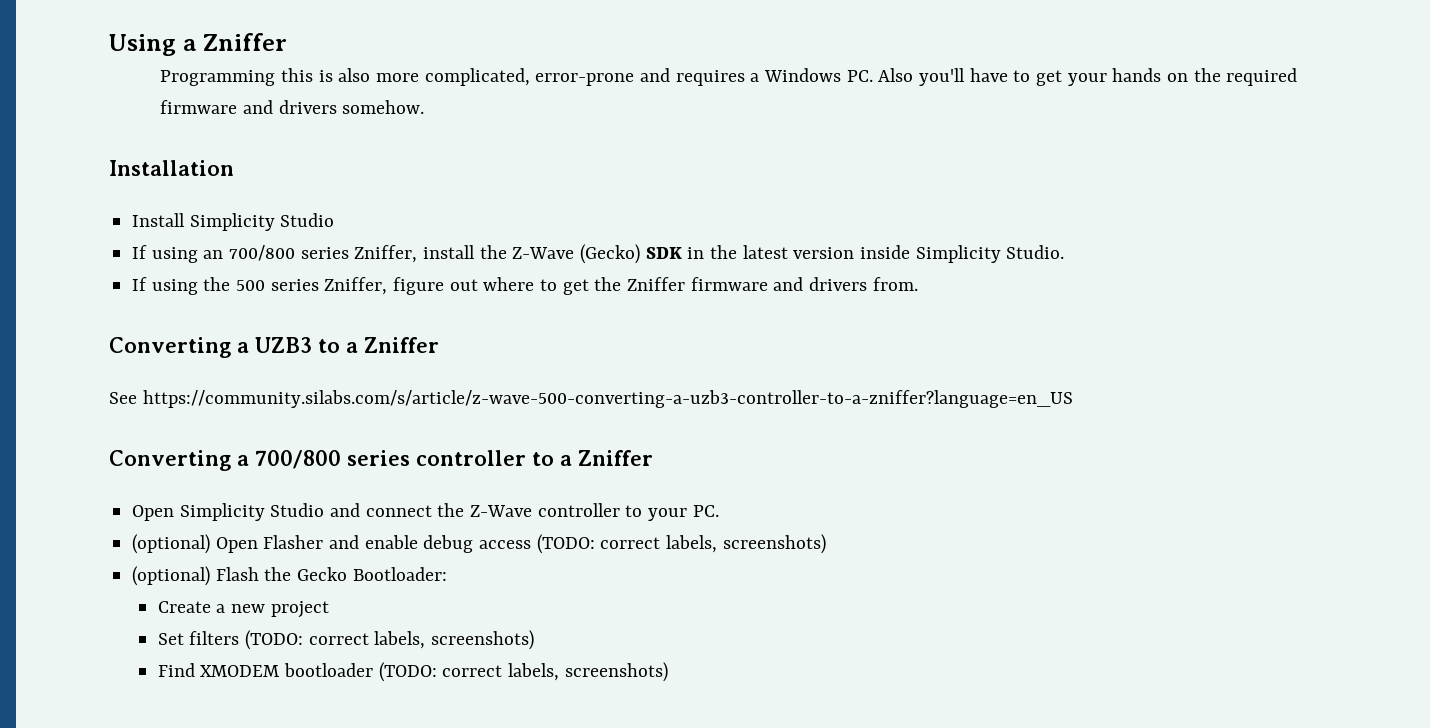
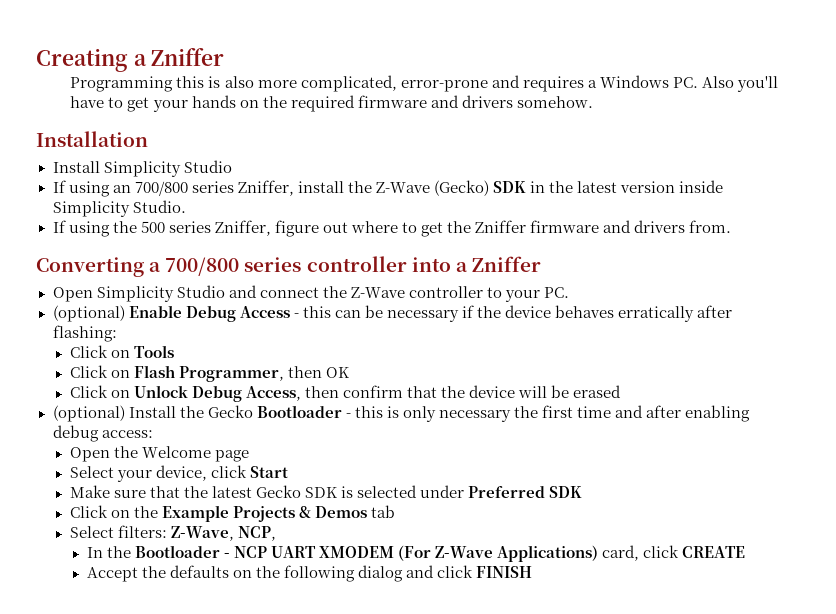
[109,34,176,56] Using -> [36,48,128,72] Creating
[109,337,439,358] [109,390,1073,408] // Converting a UZB3 to a Zniffer // See https://community.silabs.com/s/article/z-wave-500-converting-a-uzb3-controller-to-a-zniffer?language=en_US -> (732, 226) none
[532,452,554,466] to -> [411,257,451,272] into
[215,534,826,554] [132,566,259,586] Open Flasher and enable debug access (TODO: correct labels, screenshots) // (optional) Flash -> [128,305,733,322] [52,325,117,342] [69,345,174,358] [69,365,349,382] [69,385,622,402] [52,405,176,422] Enable Debug Access - this can be necessary if the device behaves erratically after flashing: // Click on Tools // Click on Flash Programmer, then OK // Click on Unlock Debug Access, then confirm that the device will be erased // (optional) Install
[352,567,447,581] [157,601,329,618] [157,630,535,650] [157,662,668,682] Bootloader: // Create a new project // Set filters (TODO: correct labels, screenshots) // Find XMODEM bootloader (TODO: correct labels, screenshots) -> [256,405,751,422] [52,425,153,442] [69,446,249,462] [69,465,288,482] [69,485,583,498] [69,505,396,522] [69,525,276,541] [86,545,746,562] [86,565,533,582] Bootloader - this is only necessary the first time and after enabling debug access: // Open the Welcome page // Select your device, click Start // Make sure that the latest Gecko SDK is selected under Preferred SDK // Click on the Example Projects & Demos tab // Select filters: Z-Wave, NCP, // In the Bootloader - NCP UART XMODEM (For Z-Wave Applications) card, click CREATE // Accept the defaults on the following dialog and click FINISH

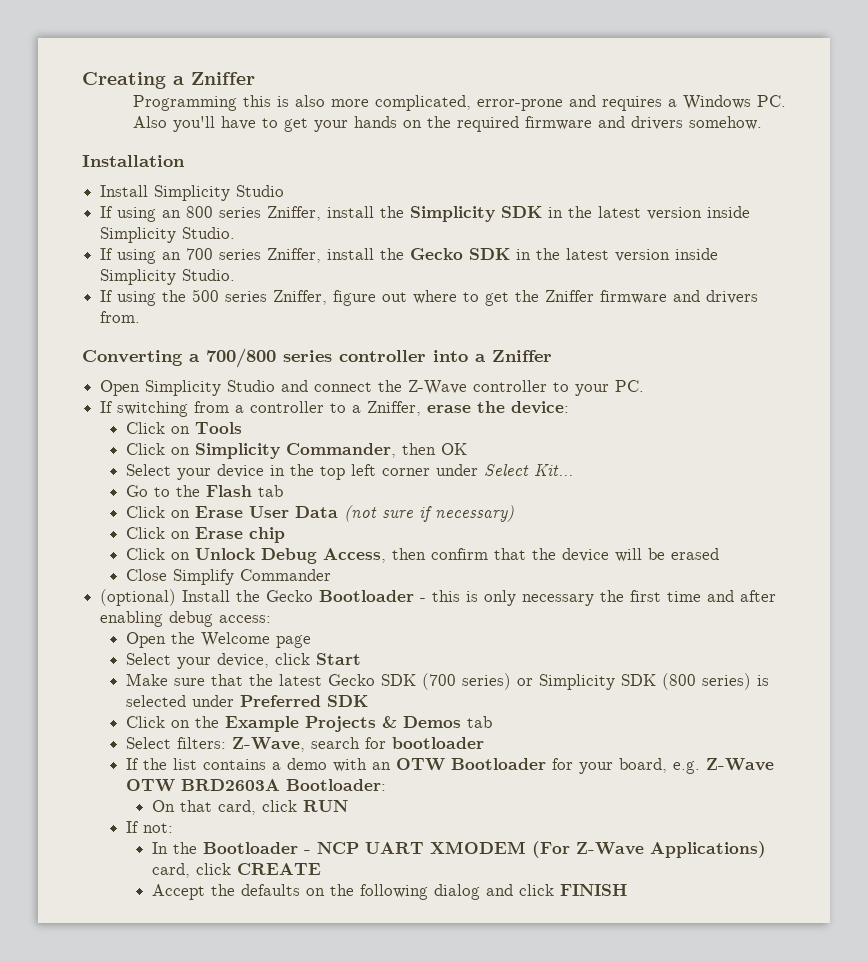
[134,180,489,196] 700/800 series Zniffer, install the Z-Wave (Gecko) -> [186,206,751,222] [100,227,236,243] [100,248,464,264] 800 series Zniffer, install the Simplicity SDK in the latest version inside Simplicity Studio. // If using an 700 series Zniffer, install the Gecko
[52,305,733,322] [52,325,117,342] (optional) Enable Debug Access - this can be necessary if the device behaves erratically after flashing: -> [100,401,570,417] If switching from a controller to a Zniffer, erase the device:
[133,365,284,382] Flash Programmer, -> [194,443,396,459] Simplicity Commander,
(349, 372) none -> [125,464,573,480] [125,485,283,497] [125,505,514,522] [125,527,285,543] // Select your device in the top left corner under Select Kit... // Go to the Flash tab // Click on Erase User Data (not sure if necessary) // Click on Erase chip
(622, 391) none -> [125,569,331,585] // Close Simplify Commander
(337, 492) none -> [421,673,751,690] (700 series) or Simplicity SDK (800 series)
[237,526,276,541] NCP, -> [310,737,484,749] [125,758,774,774] [125,779,386,792] [151,800,348,815] [125,821,173,833] search for bootloader // If the list contains a demo with an OTW Bootloader for your board, e.g. Z-Wave OTW BRD2603A Bootloader: // On that card, click RUN // If not:

